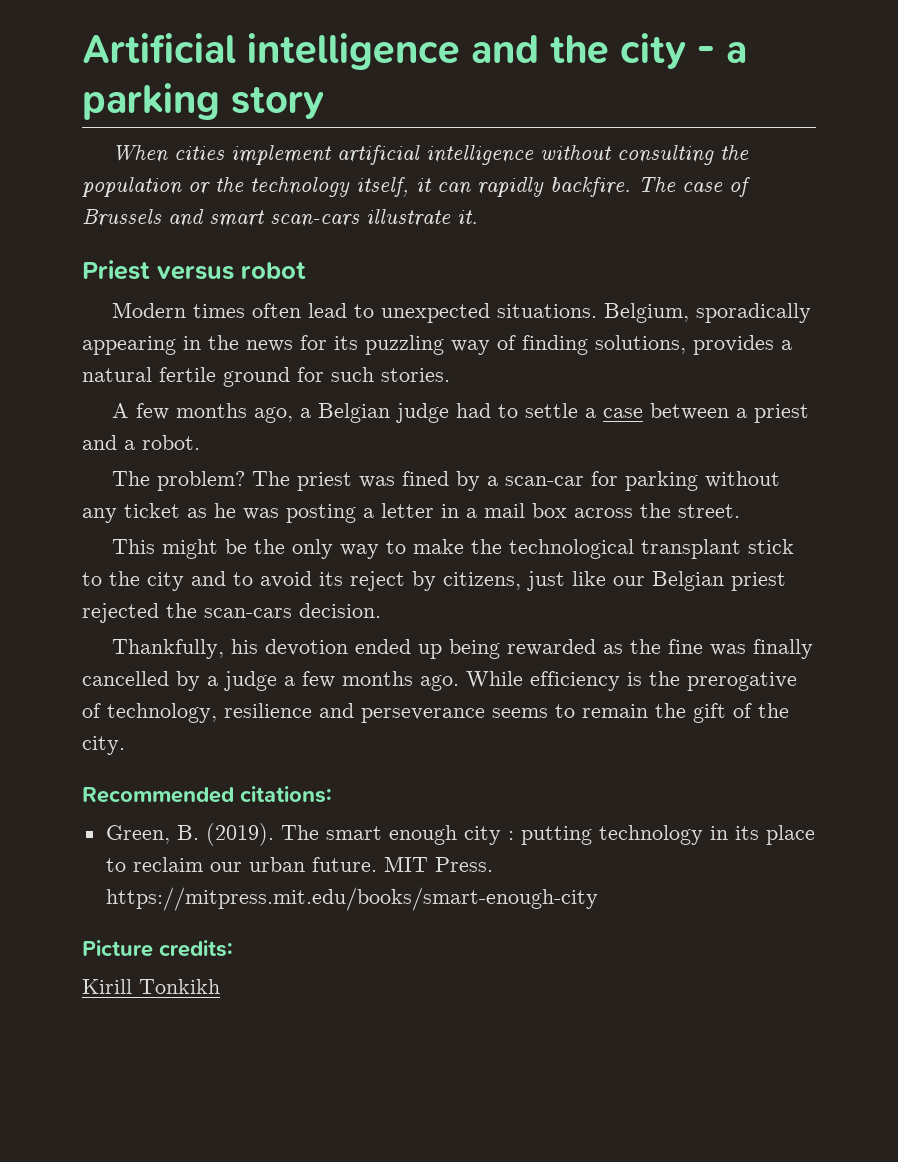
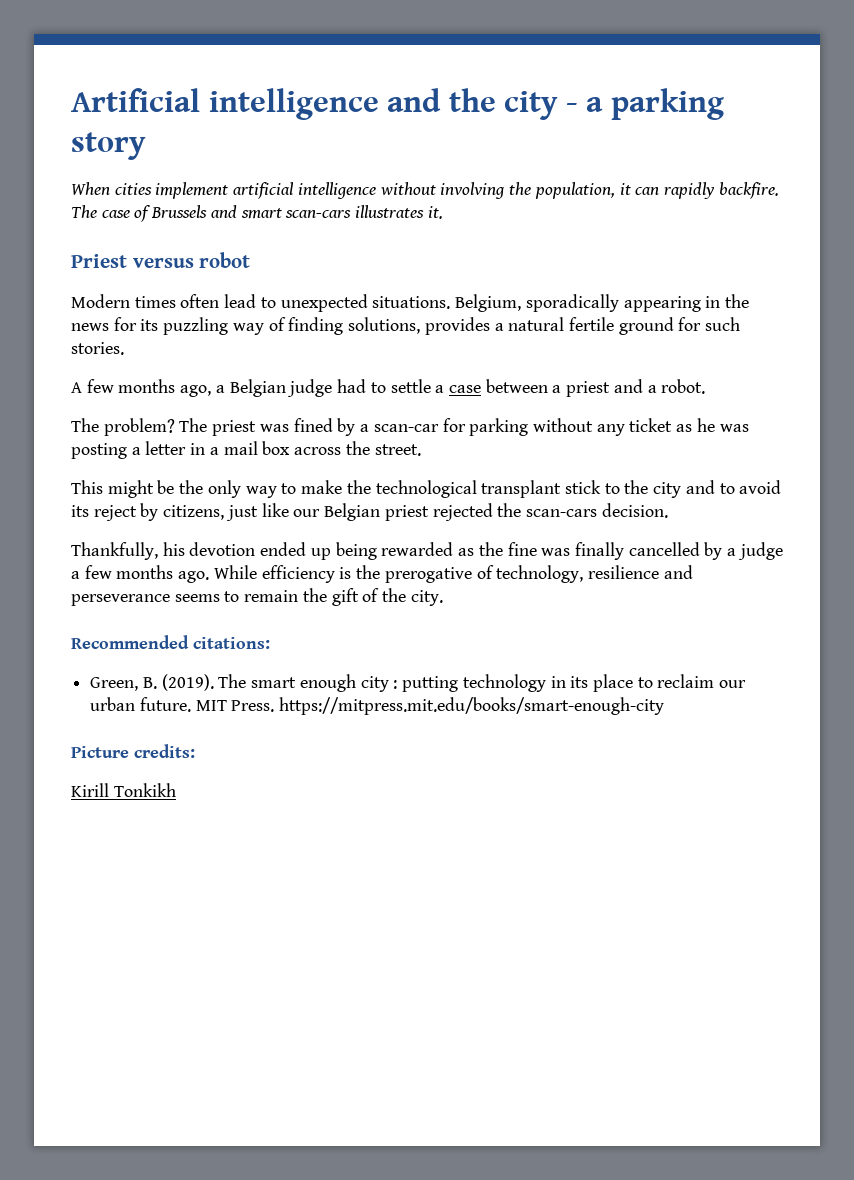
[616,145,749,165] [82,177,409,197] consulting the population or the technology itself, -> [440,182,615,199] involving the population,
[366,209,451,227] illustrate -> [355,205,425,218] illustrates

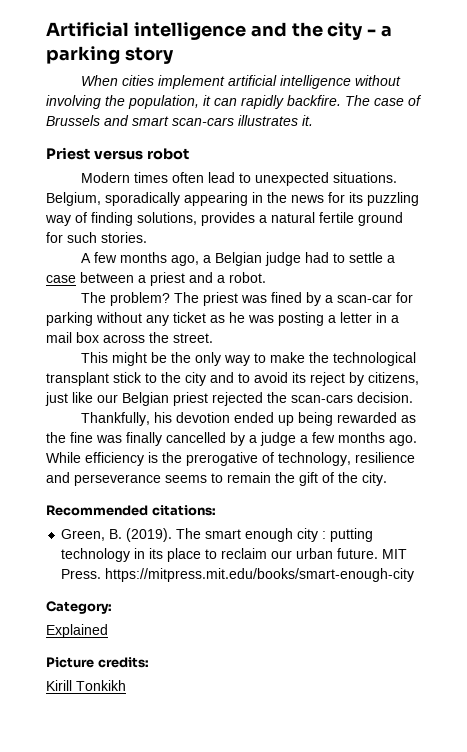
(665, 706) none -> [46,601,112,614] [46,624,108,638] // Category: // Explained

